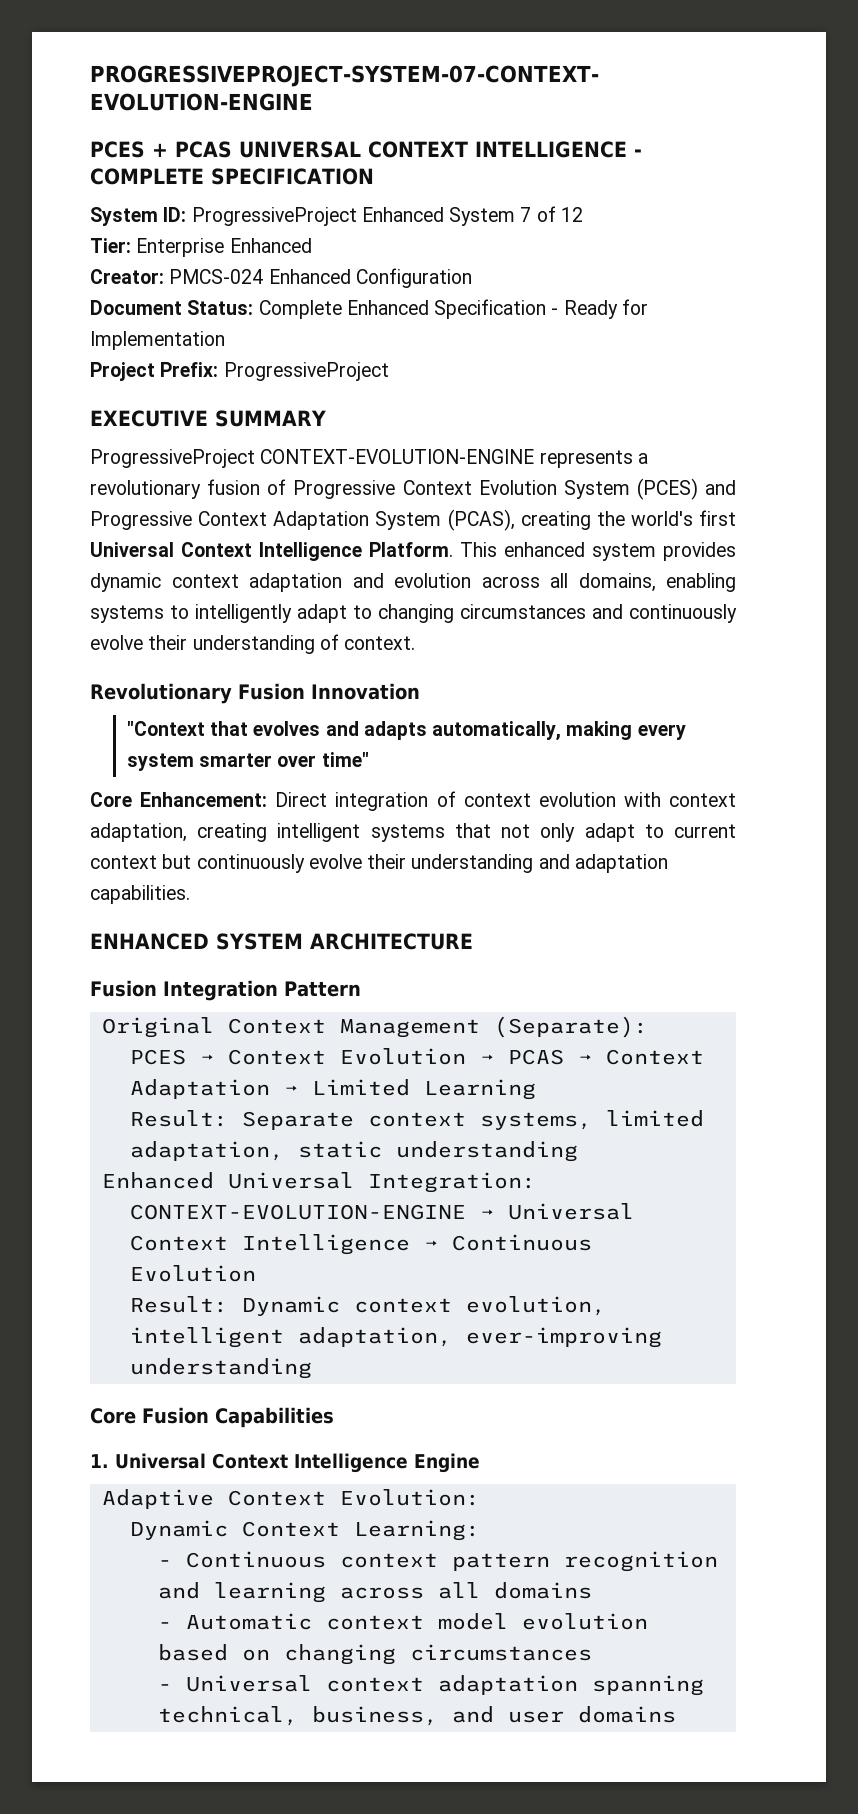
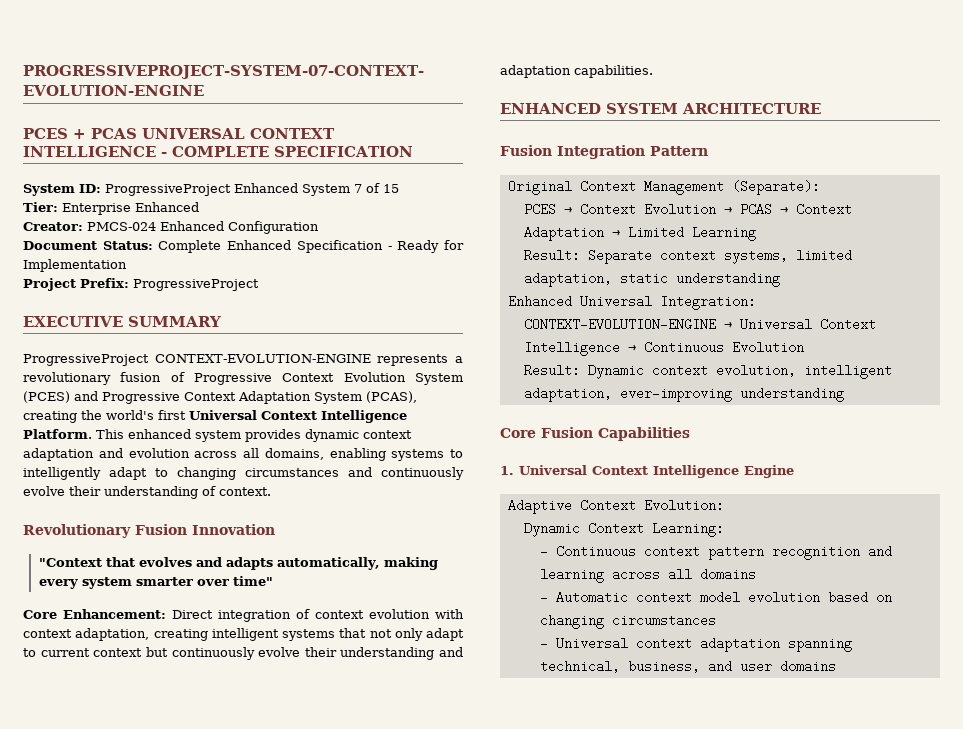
[560,207,583,222] 12 -> [383,184,399,193] 15

